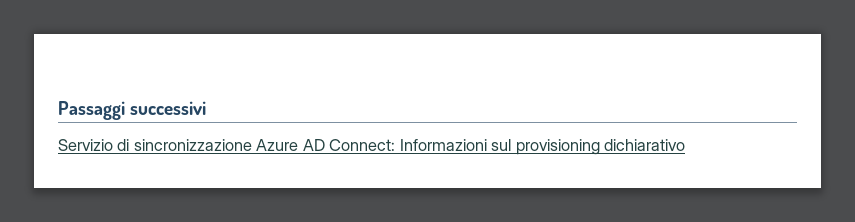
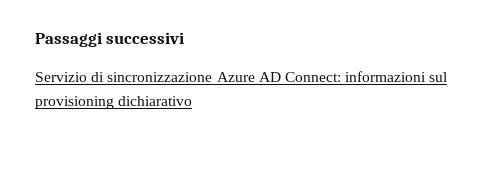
[399,139,487,151] Informazioni -> [345,71,427,82] informazioni

